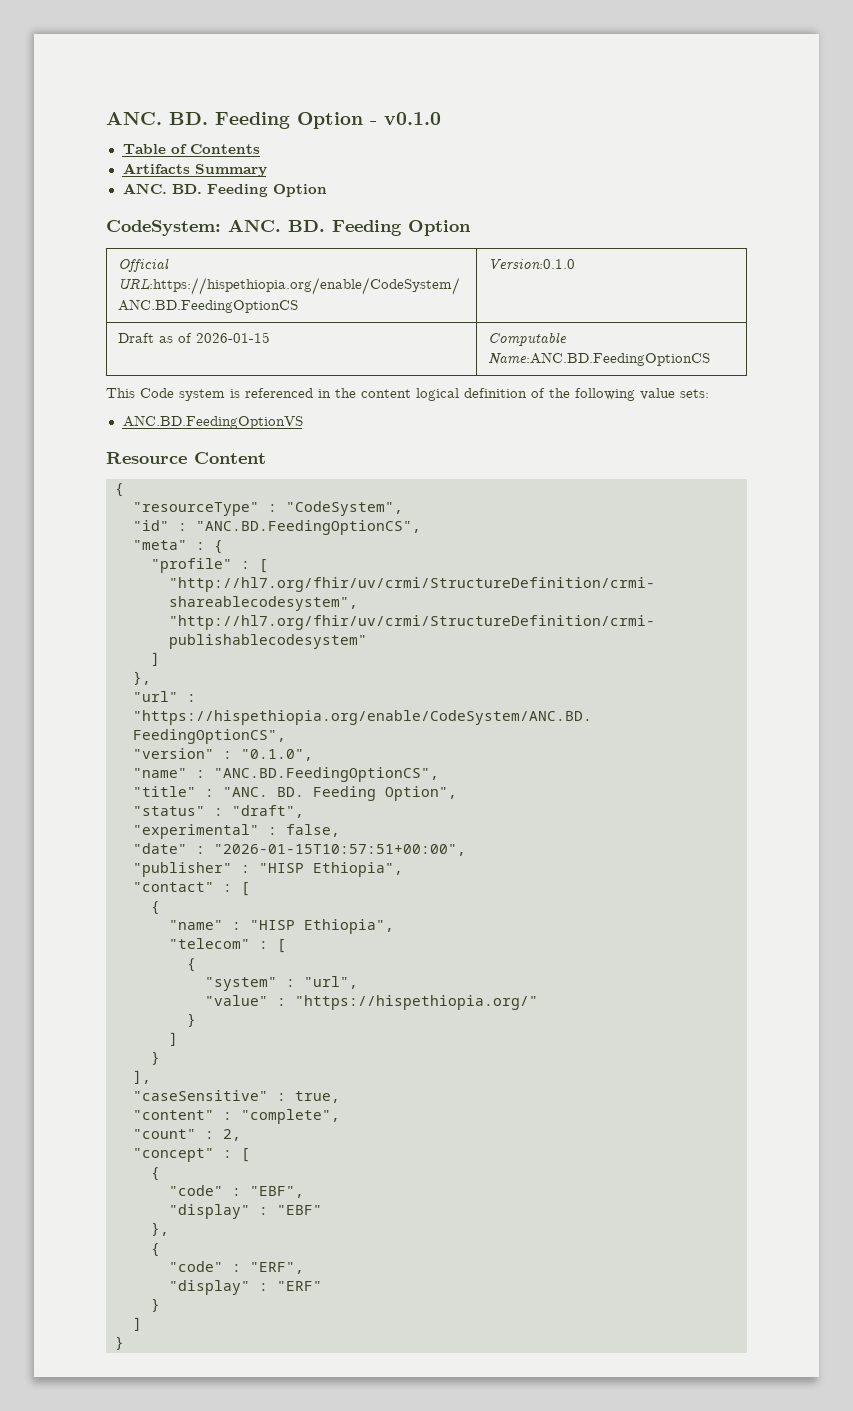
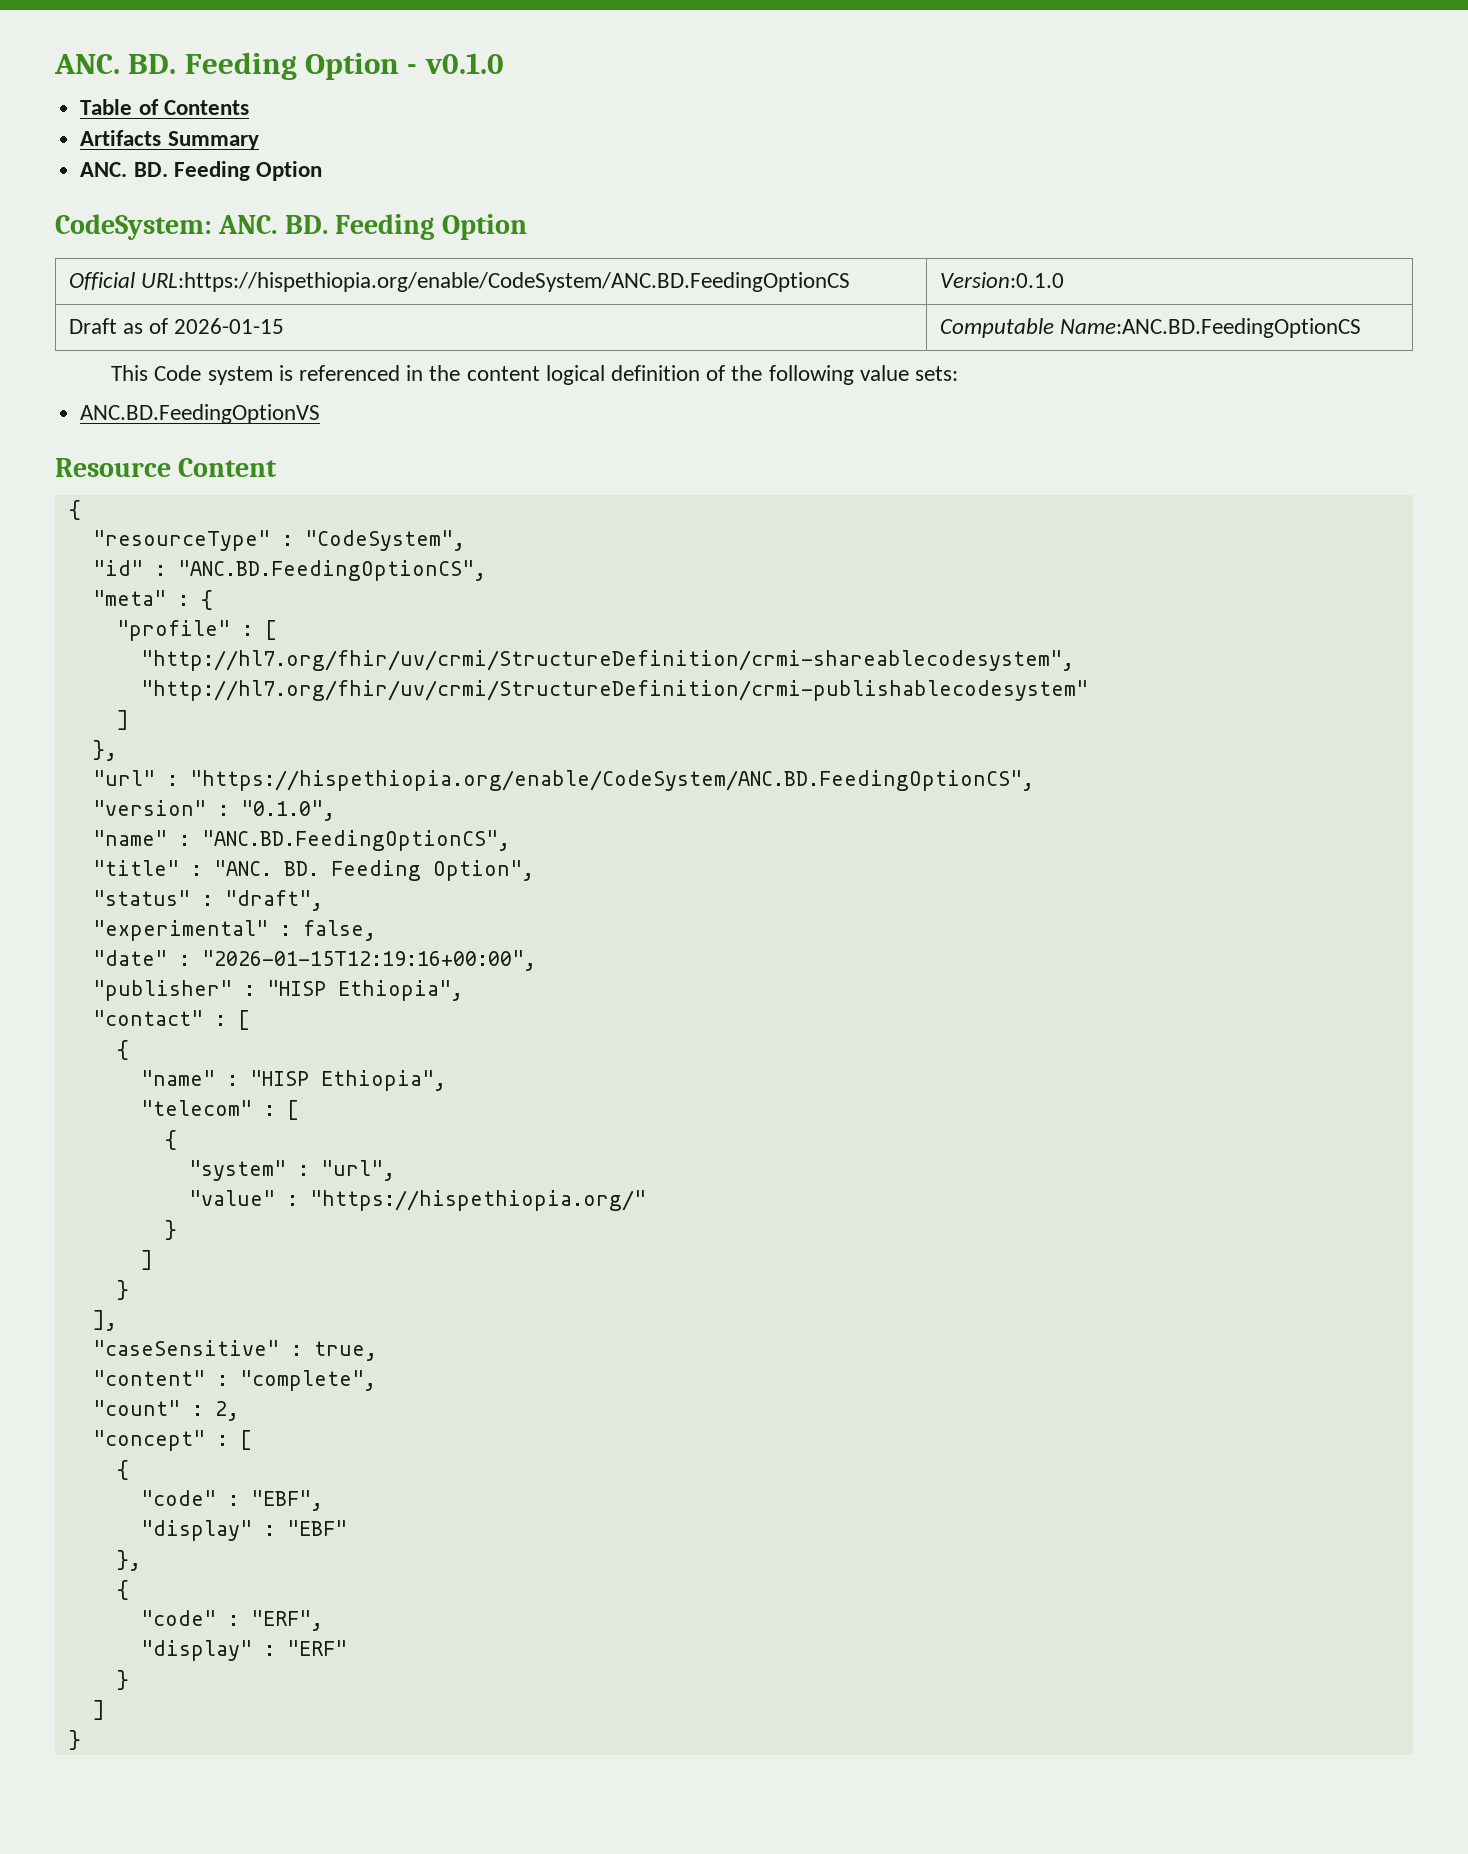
[214,844,466,856] "2026-01-15T10:57:51+00:00", -> [201,950,536,971] "2026-01-15T12:19:16+00:00",

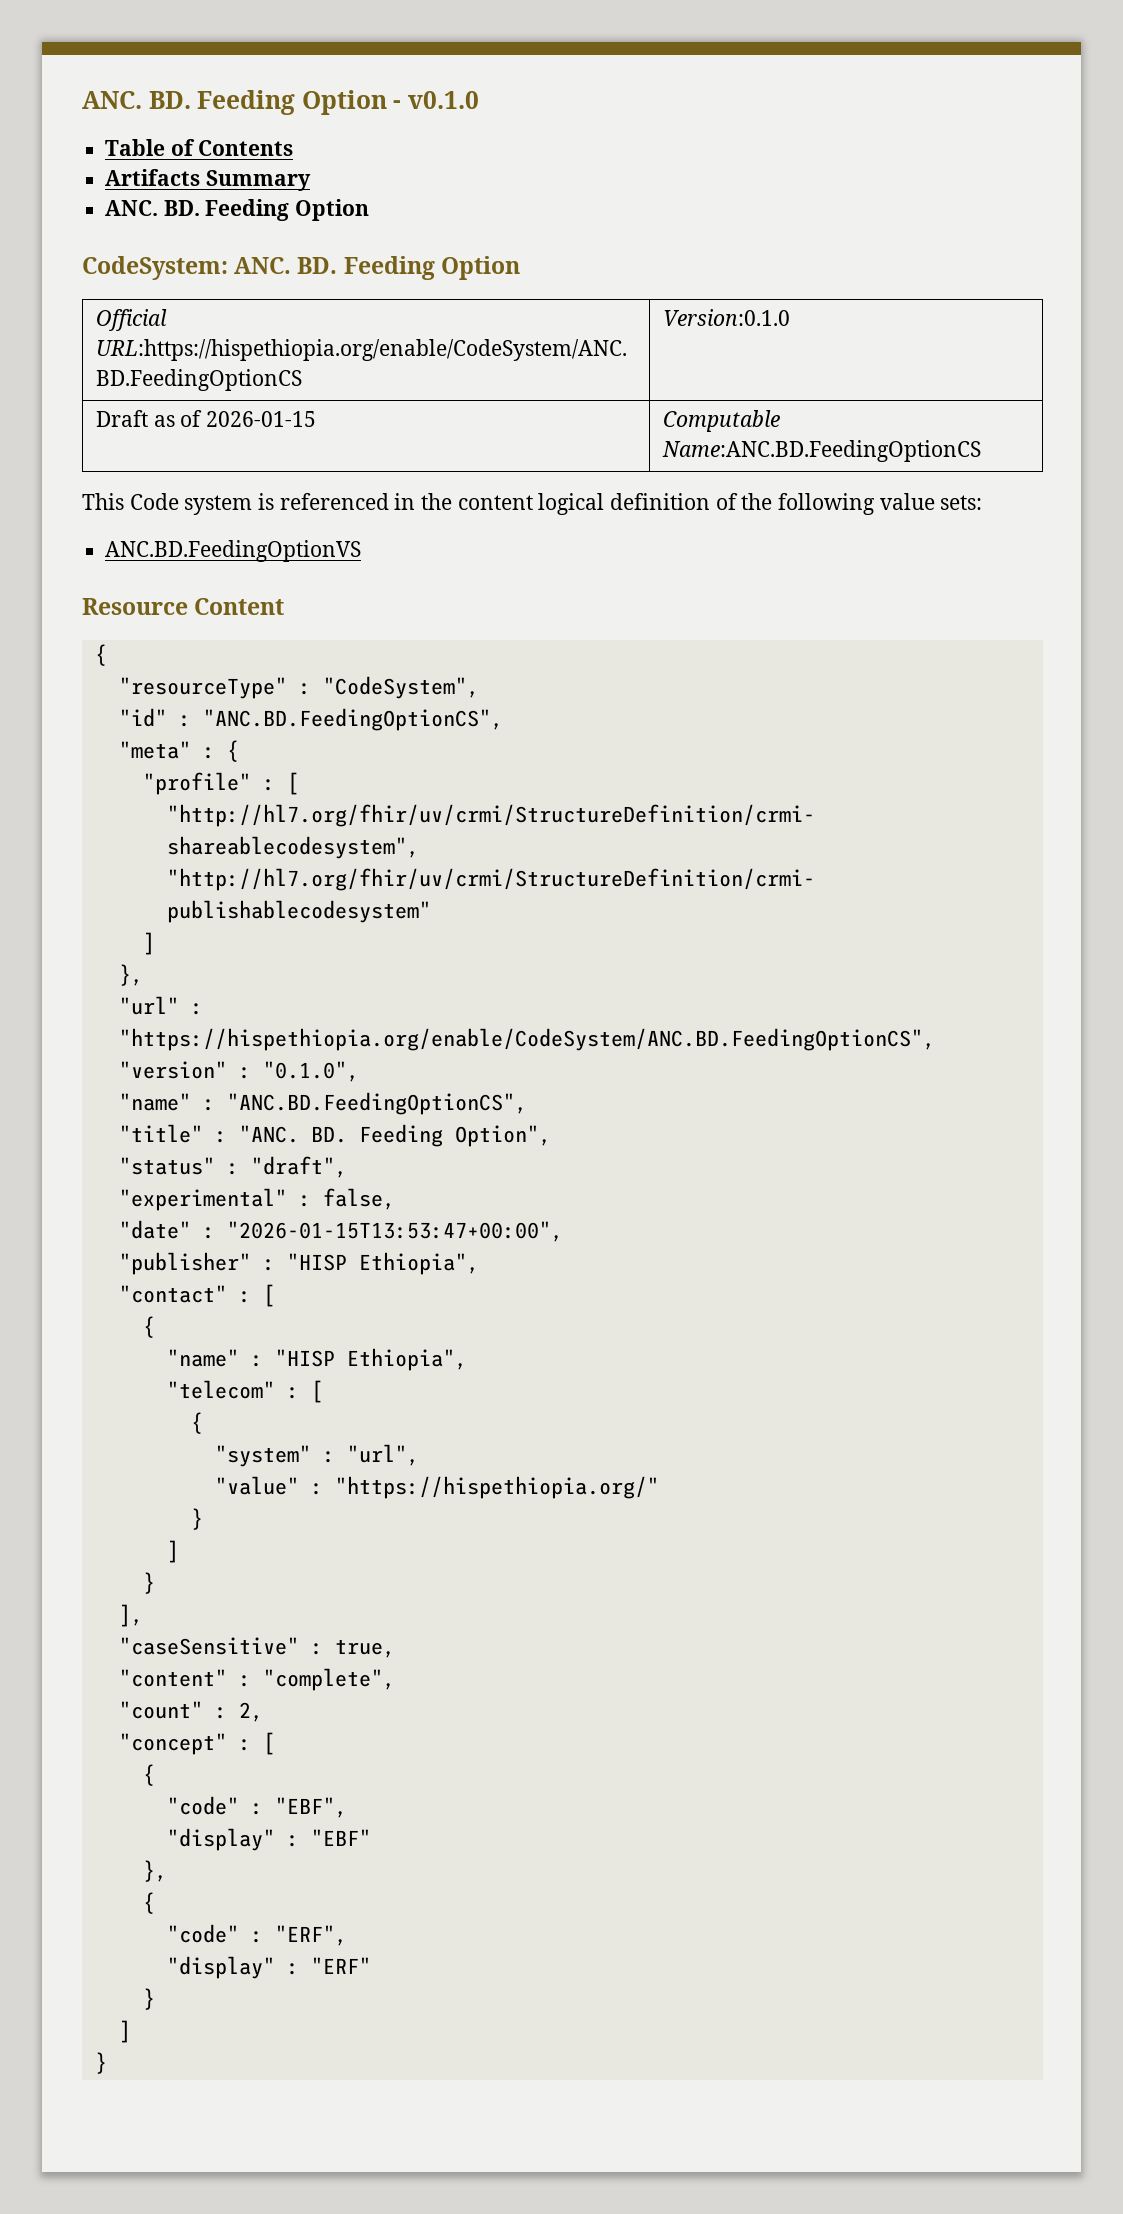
[201,950,536,971] "2026-01-15T12:19:16+00:00", -> [226,1221,563,1242] "2026-01-15T13:53:47+00:00",

